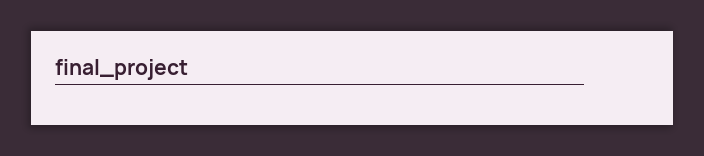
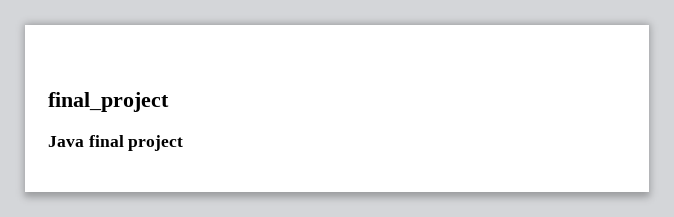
(188, 69) none -> [48,135,184,151] // Java final project

